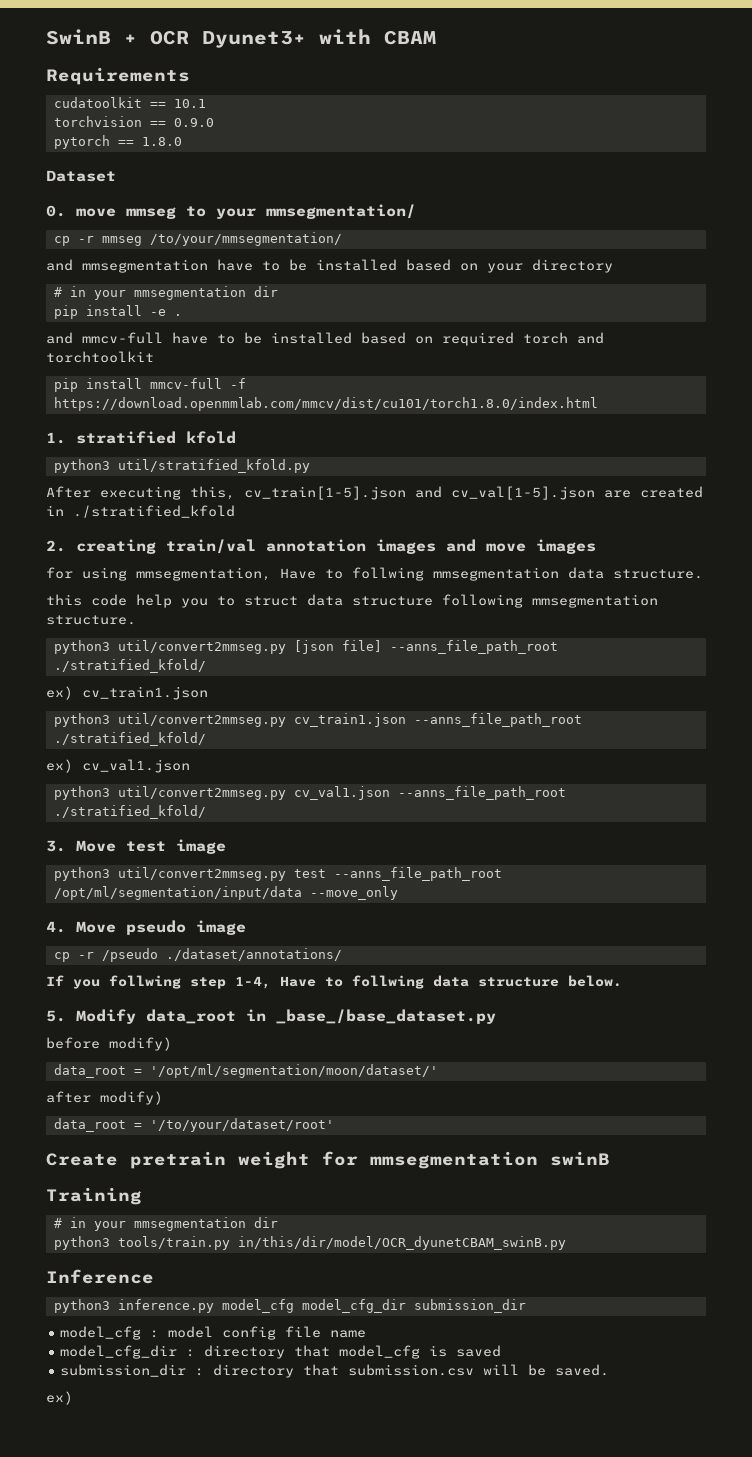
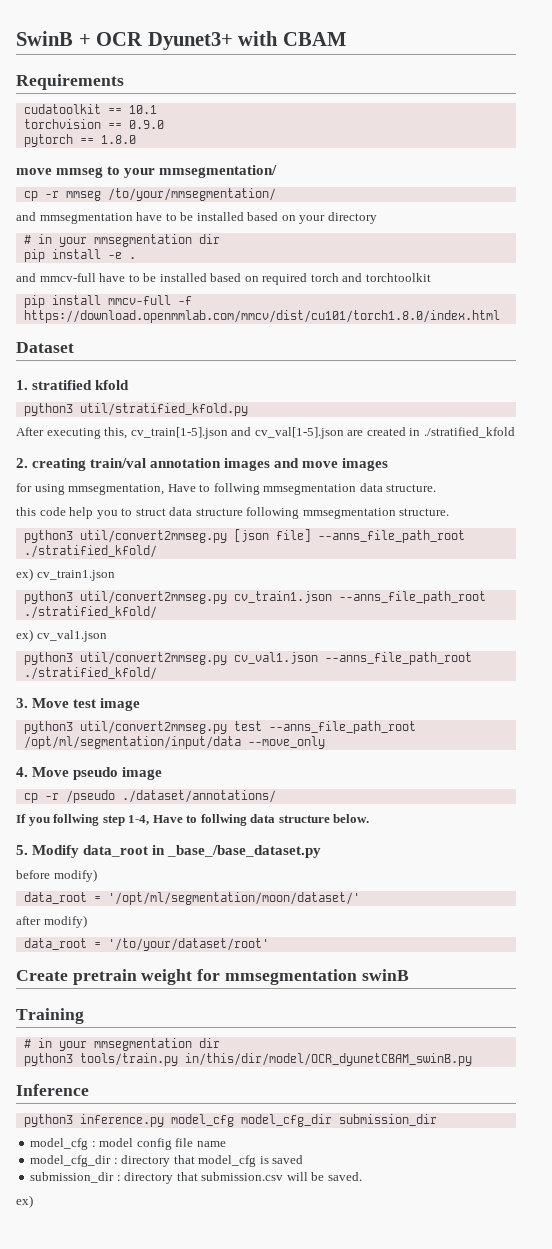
[46,170,116,182] [46,205,66,217] Dataset // 0. -> (136, 139) none
(598, 404) none -> [16,342,74,353] // Dataset

